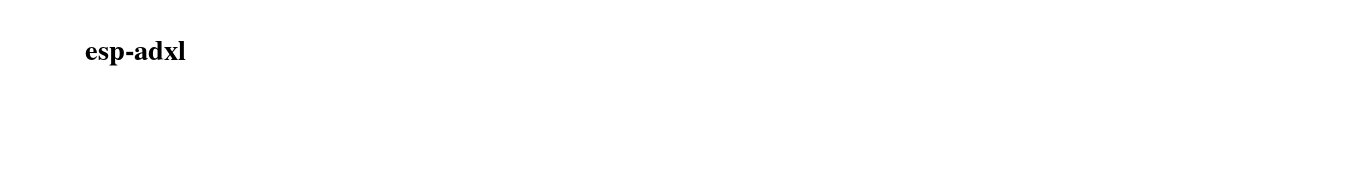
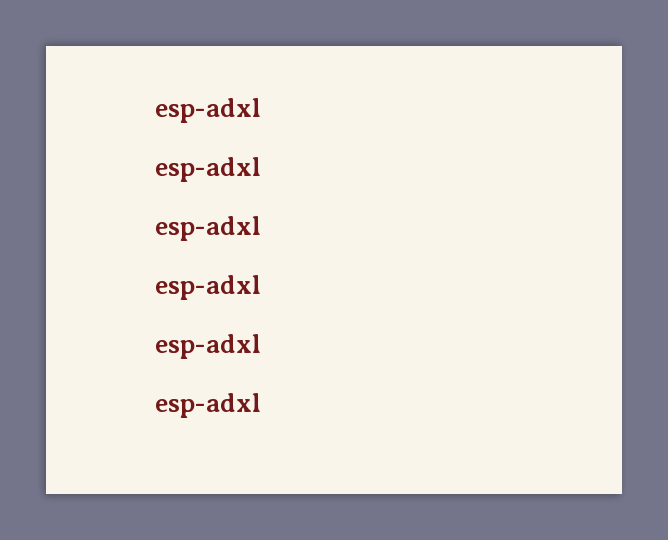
[85,41,186,66] esp-adxl -> [155,98,261,123] [155,157,261,182] [155,216,261,241] [155,275,261,300] [155,334,261,359] [155,393,261,418] esp-adxl // esp-adxl // esp-adxl // esp-adxl // esp-adxl // esp-adxl

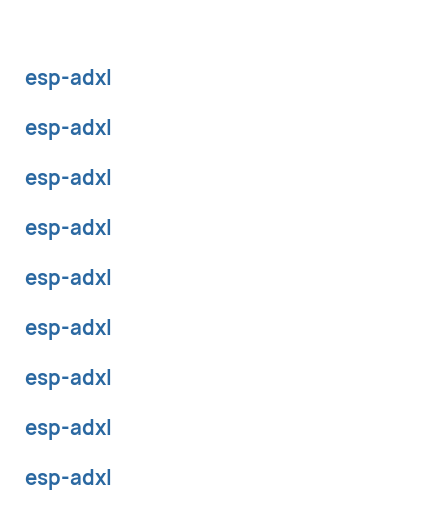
[155,98,261,123] [155,157,261,182] [155,216,261,241] [155,275,261,300] [155,334,261,359] [155,393,261,418] esp-adxl // esp-adxl // esp-adxl // esp-adxl // esp-adxl // esp-adxl -> [25,69,112,90] [25,119,112,140] [25,169,112,190] [25,219,112,240] [25,269,112,290] [25,319,112,340] [25,369,112,390] [25,419,112,440] [25,469,112,490] esp-adxl // esp-adxl // esp-adxl // esp-adxl // esp-adxl // esp-adxl // esp-adxl // esp-adxl // esp-adxl

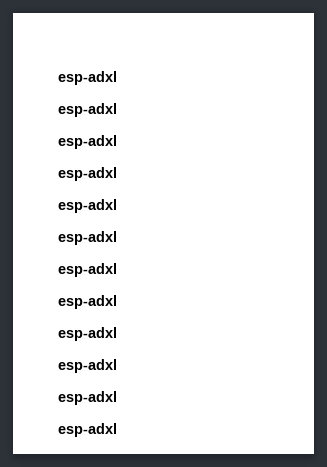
[25,69,112,90] [25,119,112,140] [25,169,112,190] [25,219,112,240] [25,269,112,290] [25,319,112,340] [25,369,112,390] [25,419,112,440] [25,469,112,490] esp-adxl // esp-adxl // esp-adxl // esp-adxl // esp-adxl // esp-adxl // esp-adxl // esp-adxl // esp-adxl -> [58,71,117,85] [58,103,117,117] [58,135,117,149] [58,167,117,181] [58,199,117,213] [58,231,117,245] [58,263,117,277] [58,295,117,309] [58,327,117,341] [58,359,117,373] [58,391,117,405] [58,423,117,437] esp-adxl // esp-adxl // esp-adxl // esp-adxl // esp-adxl // esp-adxl // esp-adxl // esp-adxl // esp-adxl // esp-adxl // esp-adxl // esp-adxl

